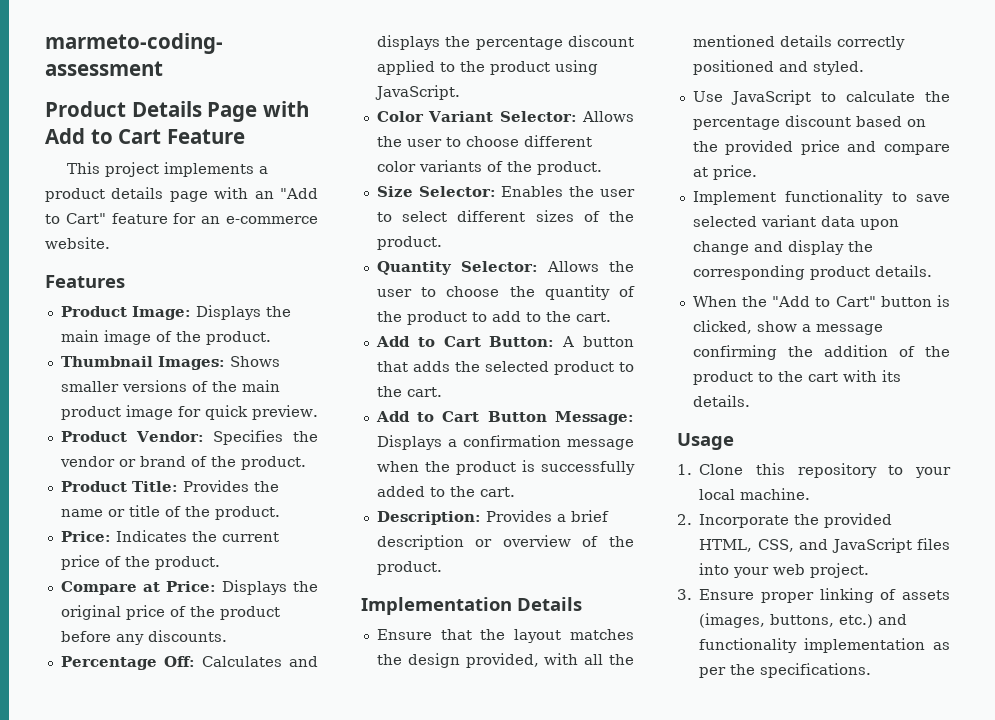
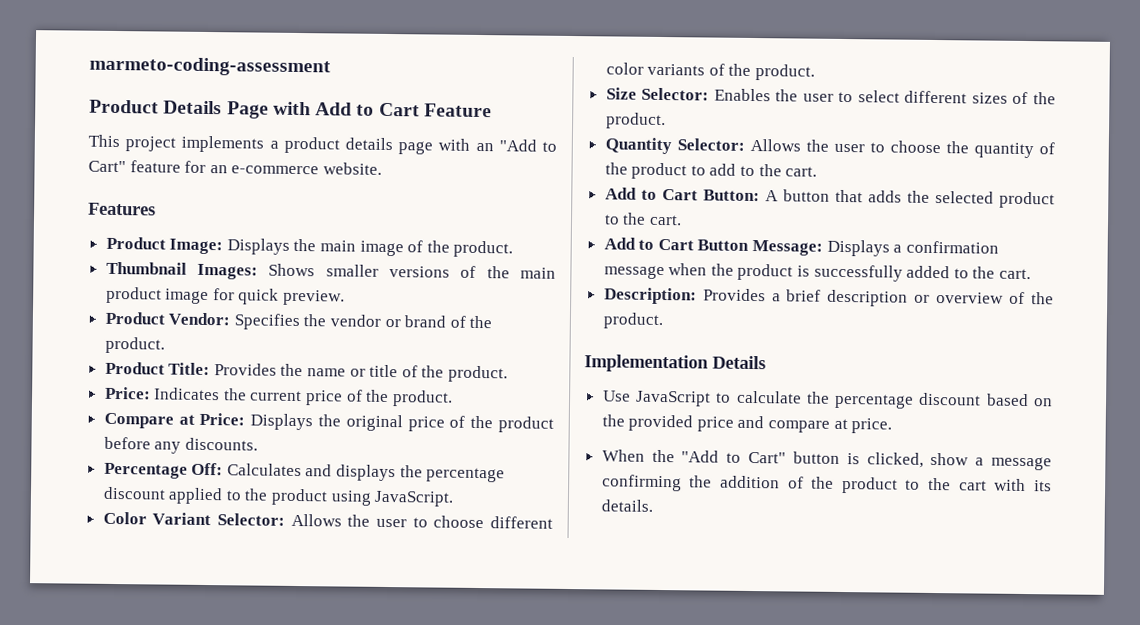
[376,629,634,643] [376,653,634,668] [692,35,905,50] [692,60,864,75] // Ensure that the layout matches the design provided, with all the mentioned details correctly positioned and styled. -> (766, 362) none
[692,190,950,205] [692,215,899,230] [692,240,873,255] [692,265,932,280] // Implement functionality to save selected variant data upon change and display the corresponding product details. -> (893, 426) none
[677,433,734,450] [677,463,951,478] [699,488,811,500] [677,513,893,528] [699,538,950,553] [699,563,870,578] [677,588,950,603] [699,613,908,628] [699,638,950,653] [699,663,872,678] // Usage // 1. Clone this repository to your local machine. // 2. Incorporate the provided HTML, CSS, and JavaScript files into your web project. // 3. Ensure proper linking of assets (images, buttons, etc.) and functionality implementation as per the specifications. -> (653, 505) none

